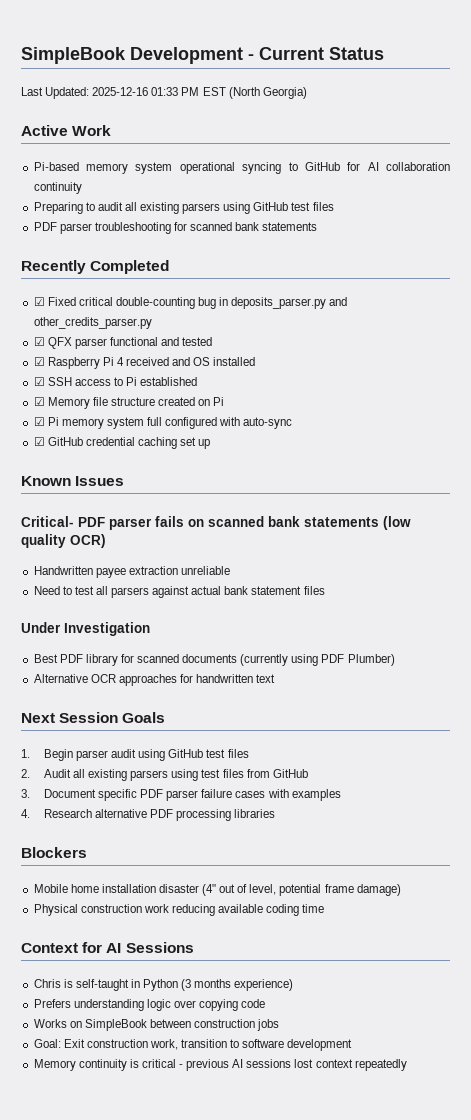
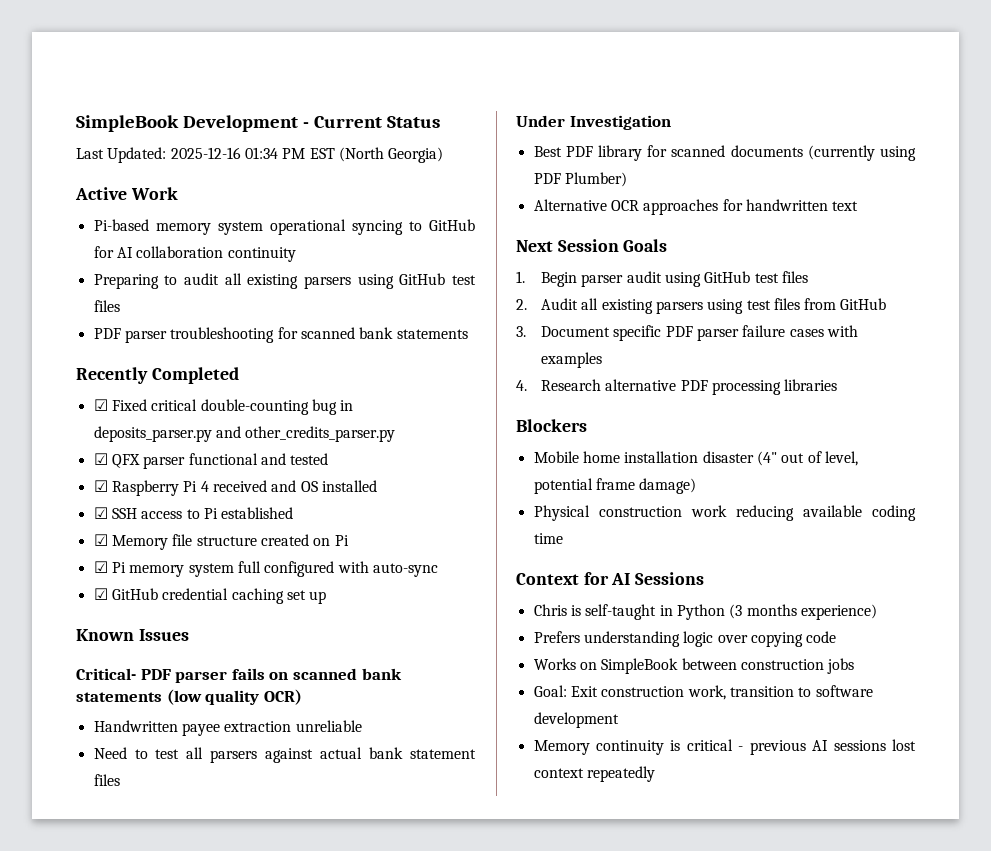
[151,87,179,96] 01:33 -> [244,147,278,159] 01:34

